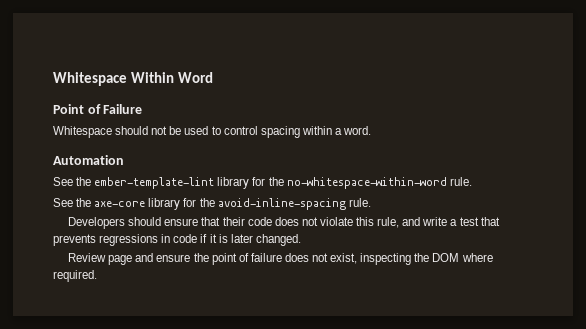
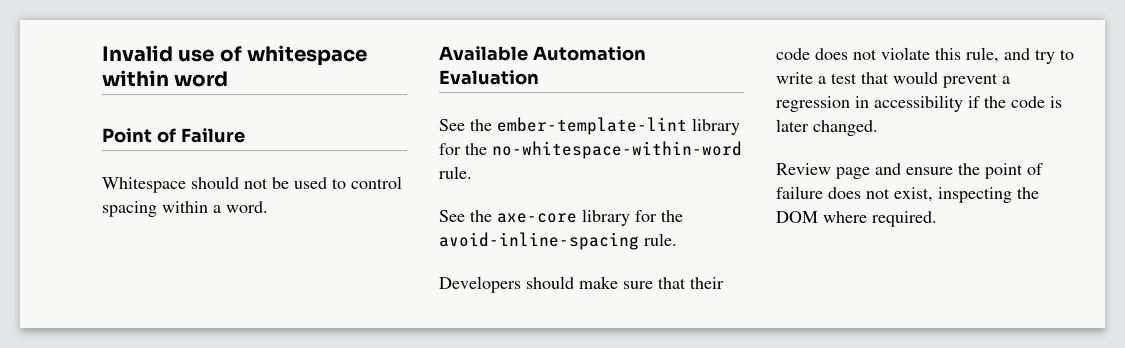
[53,72,214,86] Whitespace Within Word -> [102,45,368,66] [102,70,229,87] Invalid use of whitespace within word
(372, 130) none -> [439,46,528,61] Available
(124, 160) none -> [439,70,539,85] Evaluation
[164,218,199,226] ensure -> [579,276,653,289] make sure
(421, 221) none -> [1035,49,1074,64] try to
[53,234,217,246] prevents regressions in code if it -> [893,71,1010,88] [776,95,1045,112] would prevent a regression in accessibility if the code

